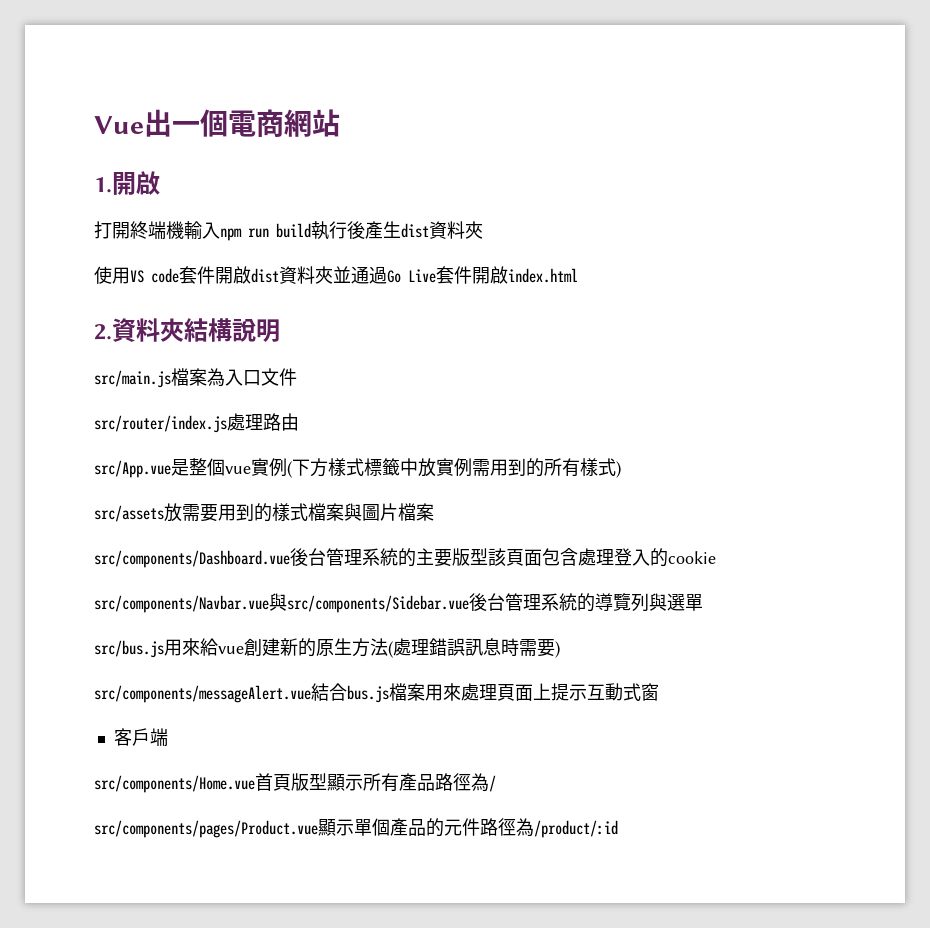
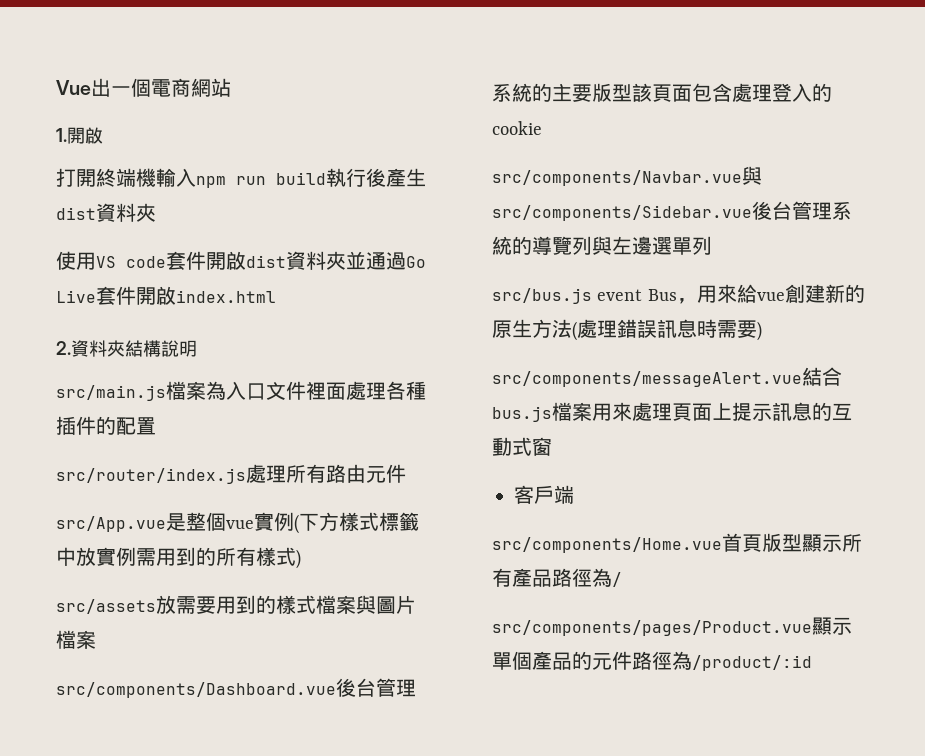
(297, 377) none -> [306,381,426,400] [56,416,156,435] 裡面處理各種插件的配置
(263, 422) none -> [286,464,326,483] 所有
(299, 422) none -> [366,464,406,483] 元件
(667, 602) none -> [612,236,652,255] 左邊
(703, 602) none -> [692,236,712,255] 列
(164, 649) none -> [597,289,697,304] event Bus，
(587, 692) none -> [772,402,832,421] 訊息的

